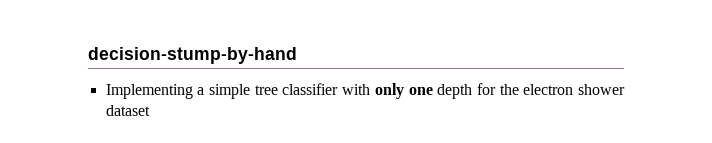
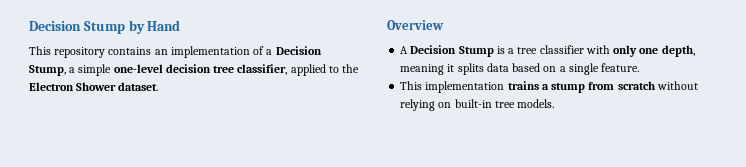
[88,47,297,64] [105,84,250,99] decision-stump-by-hand // Implementing a simple -> [29,20,181,34] [29,46,322,58] [29,64,360,76] [29,82,159,91] [387,20,444,30] [400,45,515,57] Decision Stump by Hand // This repository contains an implementation of a Decision Stump, a simple one-level decision tree classifier, applied to the Electron Shower dataset. // Overview // A Decision Stump is a
[437,83,625,99] [105,105,150,116] depth for the electron shower dataset -> [661,45,695,57] [400,63,640,75] [400,81,698,93] [400,99,555,111] depth, meaning it splits data based on a single feature. // This implementation trains a stump from scratch without relying on built-in tree models.

